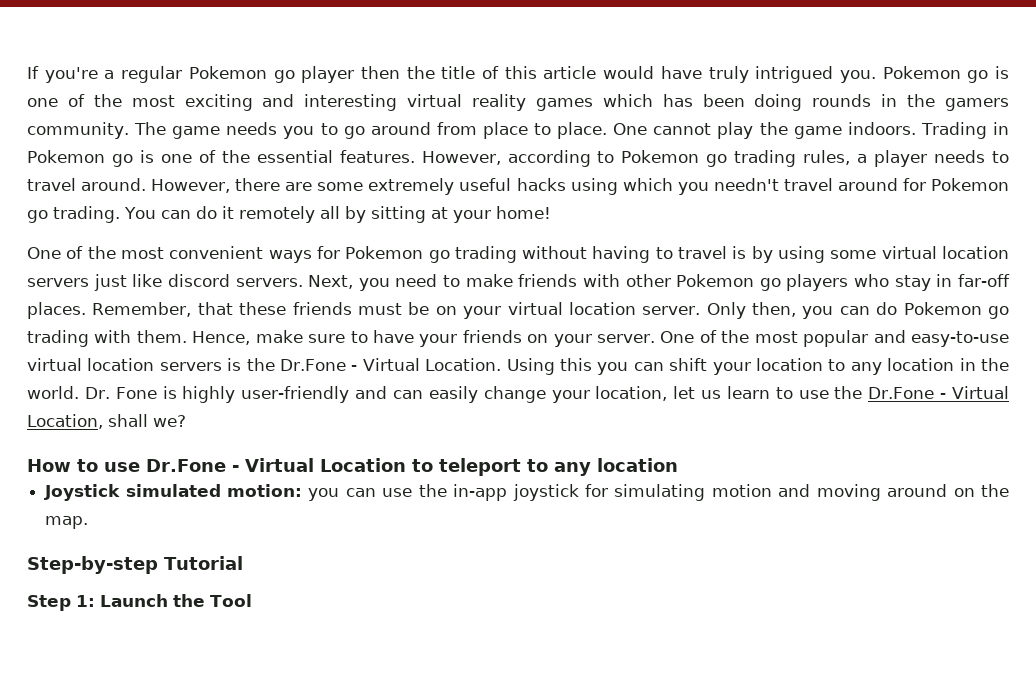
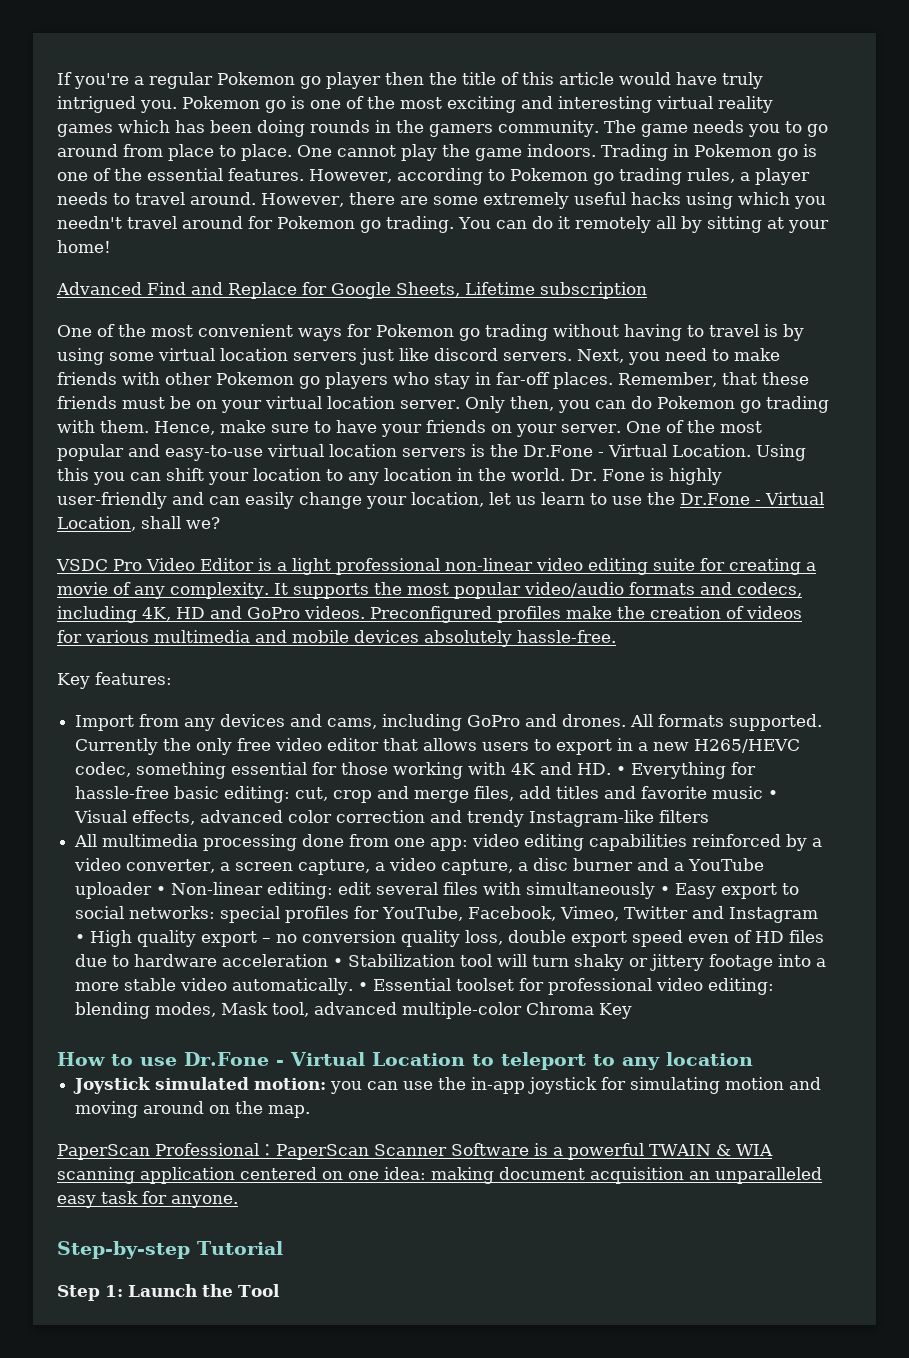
(551, 212) none -> [56,282,647,299] // Advanced Find and Replace for Google Sheets, Lifetime subscription
(186, 421) none -> [56,558,816,575] [57,582,802,599] [57,606,802,623] [57,630,616,647] [57,672,172,689] [75,714,823,731] [75,738,801,755] [75,762,757,779] [75,786,779,803] [74,810,710,827] [74,834,823,851] [74,858,765,875] [75,882,800,899] [75,906,819,923] [75,930,825,947] [75,954,827,971] [75,978,775,995] [75,1002,633,1019] // VSDC Pro Video Editor is a light professional non-linear video editing suite for creating a movie of any complexity. It supports the most popular video/audio formats and codecs, including 4K, HD and GoPro videos. Preconfigured profiles make the creation of videos for various multimedia and mobile devices absolutely hassle-free. // Key features: // Import from any devices and cams, including GoPro and drones. All formats supported. Сurrently the only free video editor that allows users to export in a new H265/HEVC codec, something essential for those working with 4K and HD. • Everything for hassle-free basic editing: cut, crop and merge files, add titles and favorite music • Visual effects, advanced color correction and trendy Instagram-like filters // All multimedia processing done from one app: video editing capabilities reinforced by a video converter, a screen capture, a video capture, a disc burner and a YouTube uploader • Non-linear editing: edit several files with simultaneously • Easy export to social networks: special profiles for YouTube, Facebook, Vimeo, Twitter and Instagram • High quality export – no conversion quality loss, double export speed even of HD files due to hardware acceleration • Stabilization tool will turn shaky or jittery footage into a more stable video automatically. • Essential toolset for professional video editing: blending modes, Mask tool, advanced multiple-color Chroma Key
(89, 522) none -> [57,1143,773,1160] [57,1167,822,1184] [57,1191,238,1208] // PaperScan Professional：PaperScan Scanner Software is a powerful TWAIN & WIA scanning application centered on one idea: making document acquisition an unparalleled easy task for anyone.

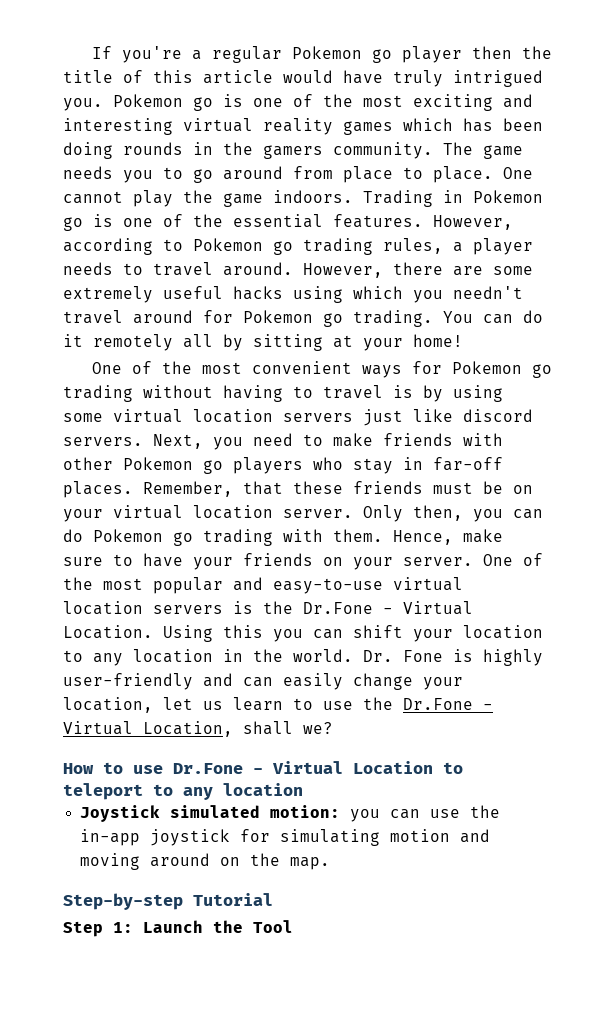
[56,282,647,299] // Advanced Find and Replace for Google Sheets, Lifetime subscription -> (463, 340) none
[56,558,816,575] [57,582,802,599] [57,606,802,623] [57,630,616,647] [57,672,172,689] [75,714,823,731] [75,738,801,755] [75,762,757,779] [75,786,779,803] [74,810,710,827] [74,834,823,851] [74,858,765,875] [75,882,800,899] [75,906,819,923] [75,930,825,947] [75,954,827,971] [75,978,775,995] [75,1002,633,1019] // VSDC Pro Video Editor is a light professional non-linear video editing suite for creating a movie of any complexity. It supports the most popular video/audio formats and codecs, including 4K, HD and GoPro videos. Preconfigured profiles make the creation of videos for various multimedia and mobile devices absolutely hassle-free. // Key features: // Import from any devices and cams, including GoPro and drones. All formats supported. Сurrently the only free video editor that allows users to export in a new H265/HEVC codec, something essential for those working with 4K and HD. • Everything for hassle-free basic editing: cut, crop and merge files, add titles and favorite music • Visual effects, advanced color correction and trendy Instagram-like filters // All multimedia processing done from one app: video editing capabilities reinforced by a video converter, a screen capture, a video capture, a disc burner and a YouTube uploader • Non-linear editing: edit several files with simultaneously • Easy export to social networks: special profiles for YouTube, Facebook, Vimeo, Twitter and Instagram • High quality export – no conversion quality loss, double export speed even of HD files due to hardware acceleration • Stabilization tool will turn shaky or jittery footage into a more stable video automatically. • Essential toolset for professional video editing: blending modes, Mask tool, advanced multiple-color Chroma Key -> (333, 728) none
[57,1143,773,1160] [57,1167,822,1184] [57,1191,238,1208] // PaperScan Professional：PaperScan Scanner Software is a powerful TWAIN & WIA scanning application centered on one idea: making document acquisition an unparalleled easy task for anyone. -> (331, 863) none

